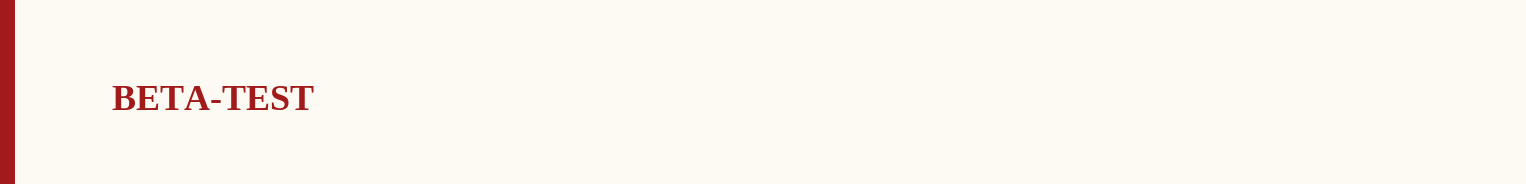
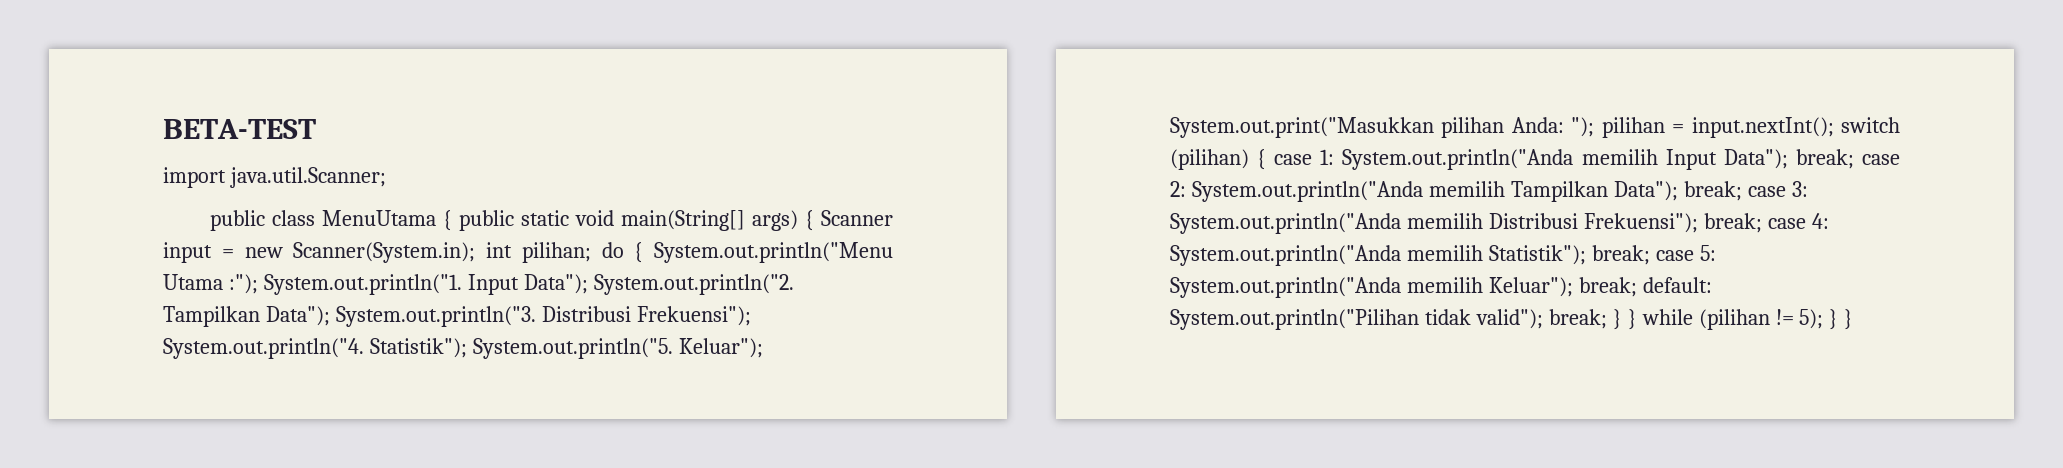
(314, 98) none -> [163,167,386,188] [209,210,893,231] [163,242,893,263] [163,274,794,295] [163,306,751,327] [163,338,763,359] [1170,117,1900,138] [1170,149,1900,170] [1170,181,1808,202] [1170,213,1829,234] [1170,245,1716,266] [1170,277,1712,298] [1170,309,1854,330] // import java.util.Scanner; // public class MenuUtama { public static void main(String[] args) { Scanner input = new Scanner(System.in); int pilihan; do { System.out.println("Menu Utama :"); System.out.println("1. Input Data"); System.out.println("2. Tampilkan Data"); System.out.println("3. Distribusi Frekuensi"); System.out.println("4. Statistik"); System.out.println("5. Keluar"); System.out.print("Masukkan pilihan Anda: "); pilihan = input.nextInt(); switch (pilihan) { case 1: System.out.println("Anda memilih Input Data"); break; case 2: System.out.println("Anda memilih Tampilkan Data"); break; case 3: System.out.println("Anda memilih Distribusi Frekuensi"); break; case 4: System.out.println("Anda memilih Statistik"); break; case 5: System.out.println("Anda memilih Keluar"); break; default: System.out.println("Pilihan tidak valid"); break; } } while (pilihan != 5); } }

